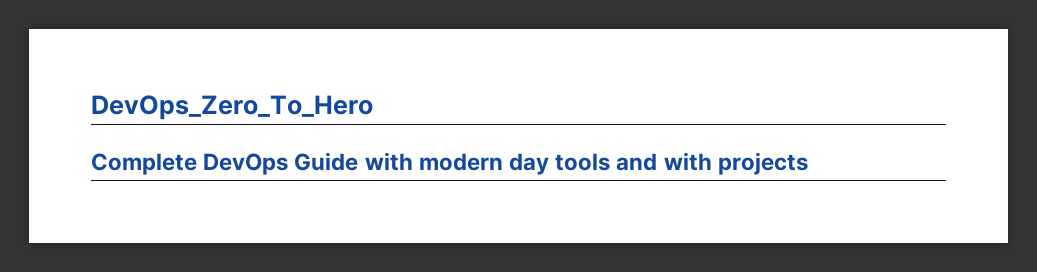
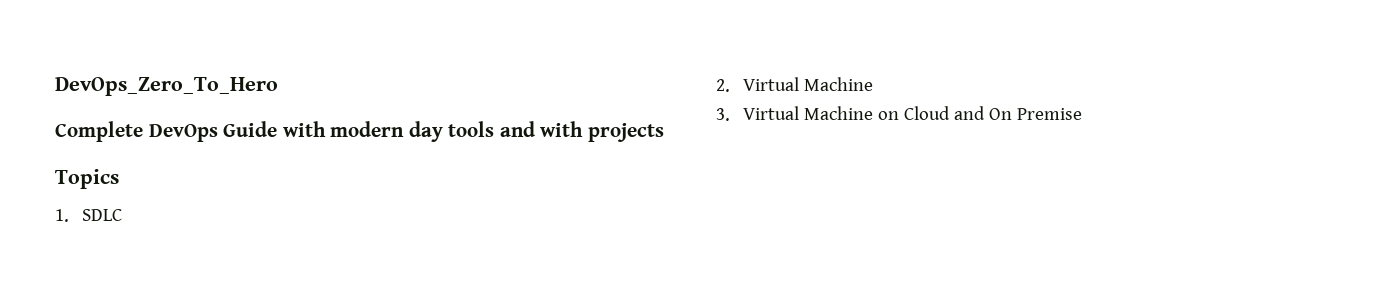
(808, 163) none -> [55,169,119,189] [55,209,123,222] [716,77,874,92] [716,106,1083,121] // Topics // 1. SDLC // 2. Virtual Machine // 3. Virtual Machine on Cloud and On Premise

